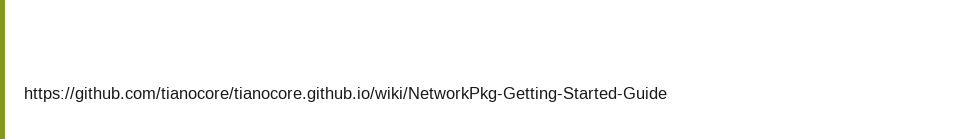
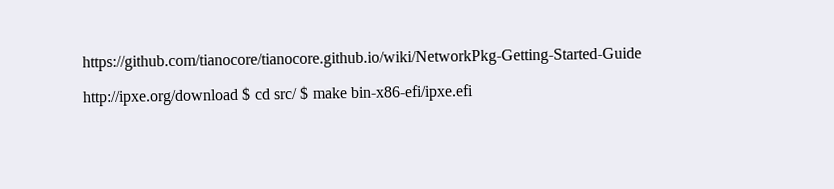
(667, 94) none -> [82,84,474,107] // http://ipxe.org/download $ cd src/ $ make bin-x86-efi/ipxe.efi

